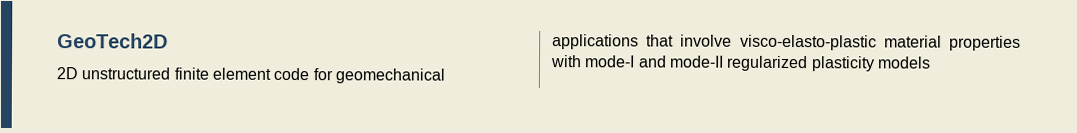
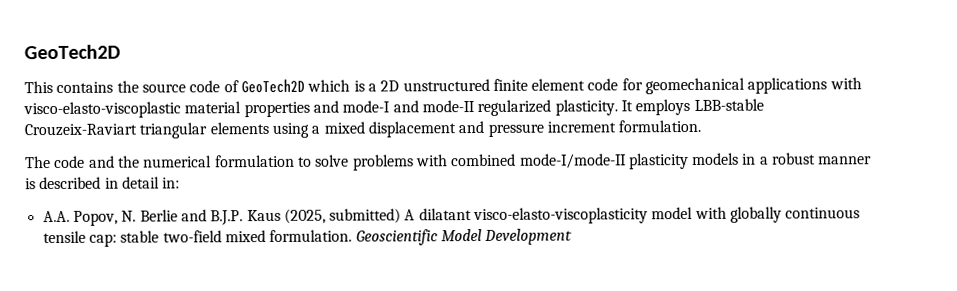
(168, 41) none -> [24,78,377,94] This contains the source code of GeoTech2D which is a
[646,34,877,51] that involve visco-elasto-plastic -> [829,77,862,90] [23,101,181,119] with visco-elasto-viscoplastic
[550,55,582,68] with -> [312,100,339,113] and
[810,56,931,72] plasticity models -> [554,98,764,116] [24,119,702,139] [25,152,873,171] [25,176,181,190] [42,206,861,226] [42,228,573,247] plasticity. It employs LBB-stable Crouzeix-Raviart triangular elements using a mixed displacement and pressure increment formulation. // The code and the numerical formulation to solve problems with combined mode-I/mode-II plasticity models in a robust manner is described in detail in: // A.A. Popov, N. Berlie and B.J.P. Kaus (2025, submitted) A dilatant visco-elasto-viscoplasticity model with globally continuous tensile cap: stable two-field mixed formulation. Geoscientific Model Development

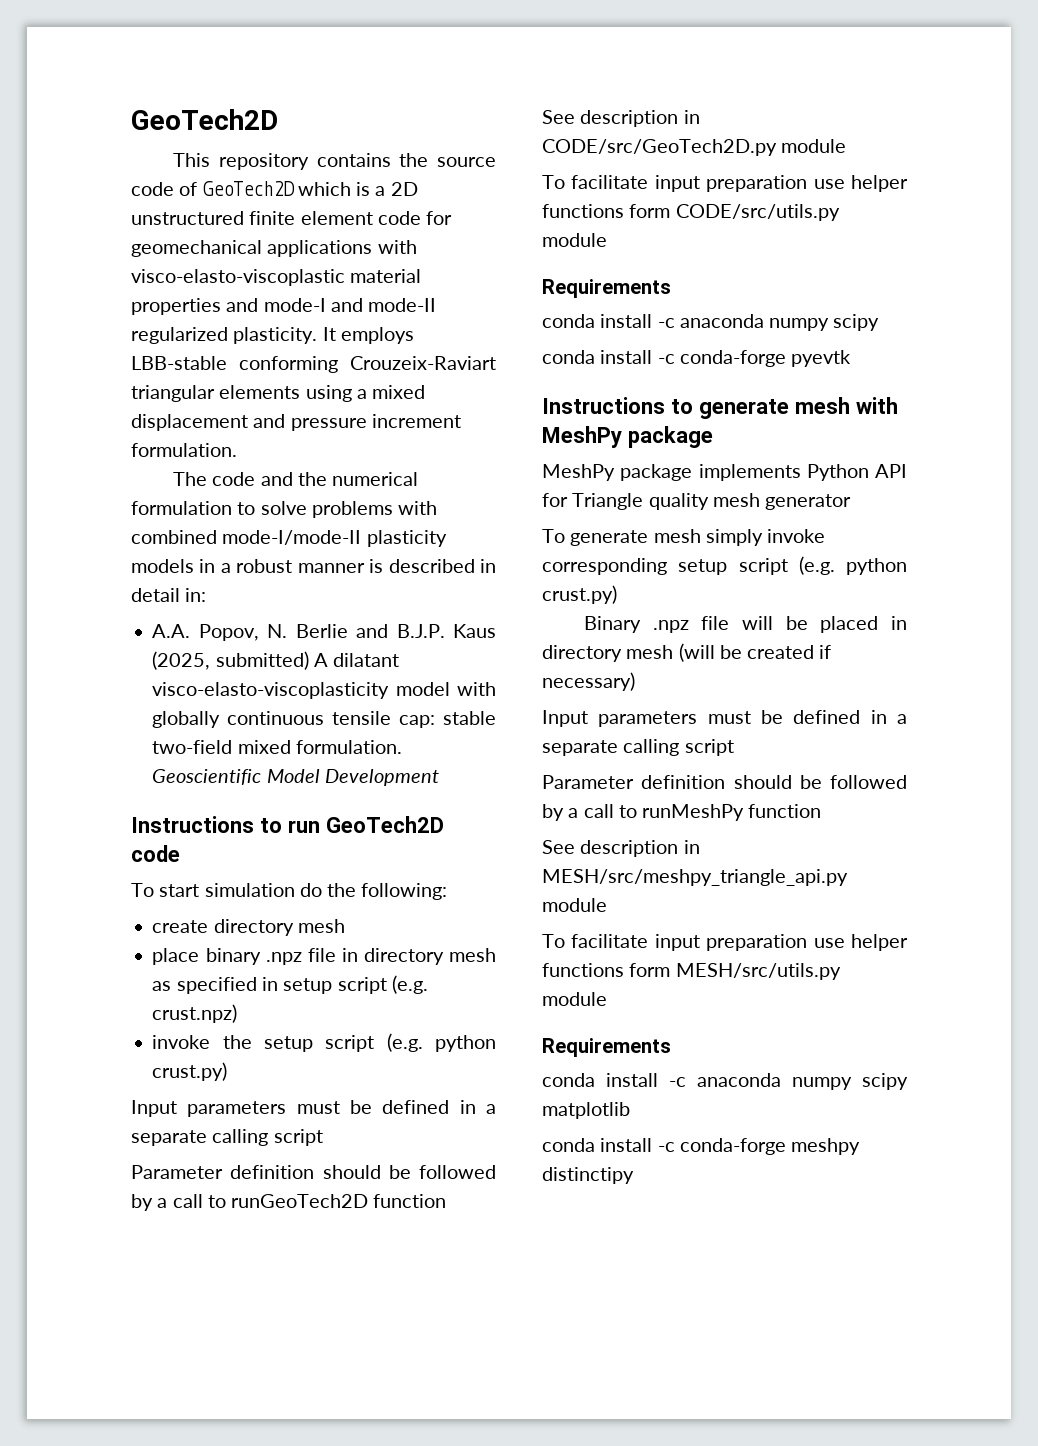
(53, 87) none -> [218,153,309,170] repository
(764, 104) none -> [239,356,338,373] conforming
(573, 236) none -> [131,816,444,833] [131,845,180,862] [131,883,448,900] [152,919,345,936] [152,948,496,965] [152,975,428,994] [152,1004,238,1023] [152,1033,497,1052] [152,1062,228,1081] [131,1100,496,1117] [131,1129,323,1146] [131,1165,496,1179] [131,1194,447,1211] [542,110,700,127] [542,139,847,156] [542,175,908,192] [542,204,840,221] [542,233,607,247] [542,279,671,298] [542,314,880,331] [542,350,852,367] [542,397,898,419] [542,426,713,448] [542,464,907,481] [542,493,852,510] [542,529,826,546] [542,556,907,575] [542,585,617,604] [584,616,907,633] [542,643,832,662] [542,672,635,691] [542,710,907,727] [542,739,734,756] [542,775,907,789] [542,804,822,821] [542,840,700,857] [542,869,848,886] [542,898,607,912] [542,934,908,951] [542,963,841,980] [542,992,607,1006] [542,1038,671,1057] [542,1073,908,1090] [542,1102,630,1119] [542,1138,861,1155] [542,1167,634,1184] // Instructions to run GeoTech2D code // To start simulation do the following: // create directory mesh // place binary .npz file in directory mesh as specified in setup script (e.g. crust.npz) // invoke the setup script (e.g. python crust.py) // Input parameters must be defined in a separate calling script // Parameter definition should be followed by a call to runGeoTech2D function // See description in CODE/src/GeoTech2D.py module // To facilitate input preparation use helper functions form CODE/src/utils.py module // Requirements // conda install -c anaconda numpy scipy // conda install -c conda-forge pyevtk // Instructions to generate mesh with MeshPy package // MeshPy package implements Python API for Triangle quality mesh generator // To generate mesh simply invoke corresponding setup script (e.g. python crust.py) // Binary .npz file will be placed in directory mesh (will be created if necessary) // Input parameters must be defined in a separate calling script // Parameter definition should be followed by a call to runMeshPy function // See description in MESH/src/meshpy_triangle_api.py module // To facilitate input preparation use helper functions form MESH/src/utils.py module // Requirements // conda install -c anaconda numpy scipy matplotlib // conda install -c conda-forge meshpy distinctipy

